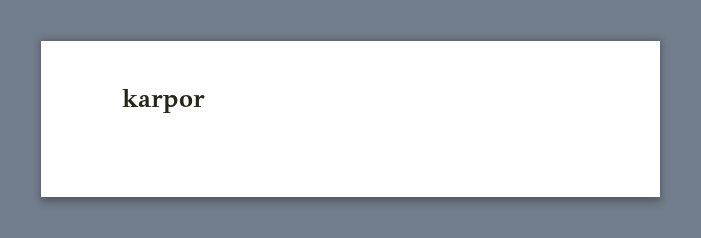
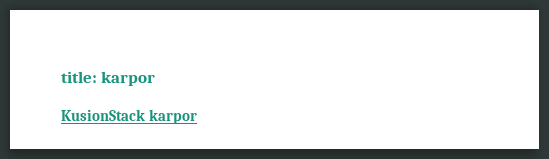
[122,89,205,113] karpor -> [61,71,156,86] [61,109,198,124] title: karpor // KusionStack karpor

